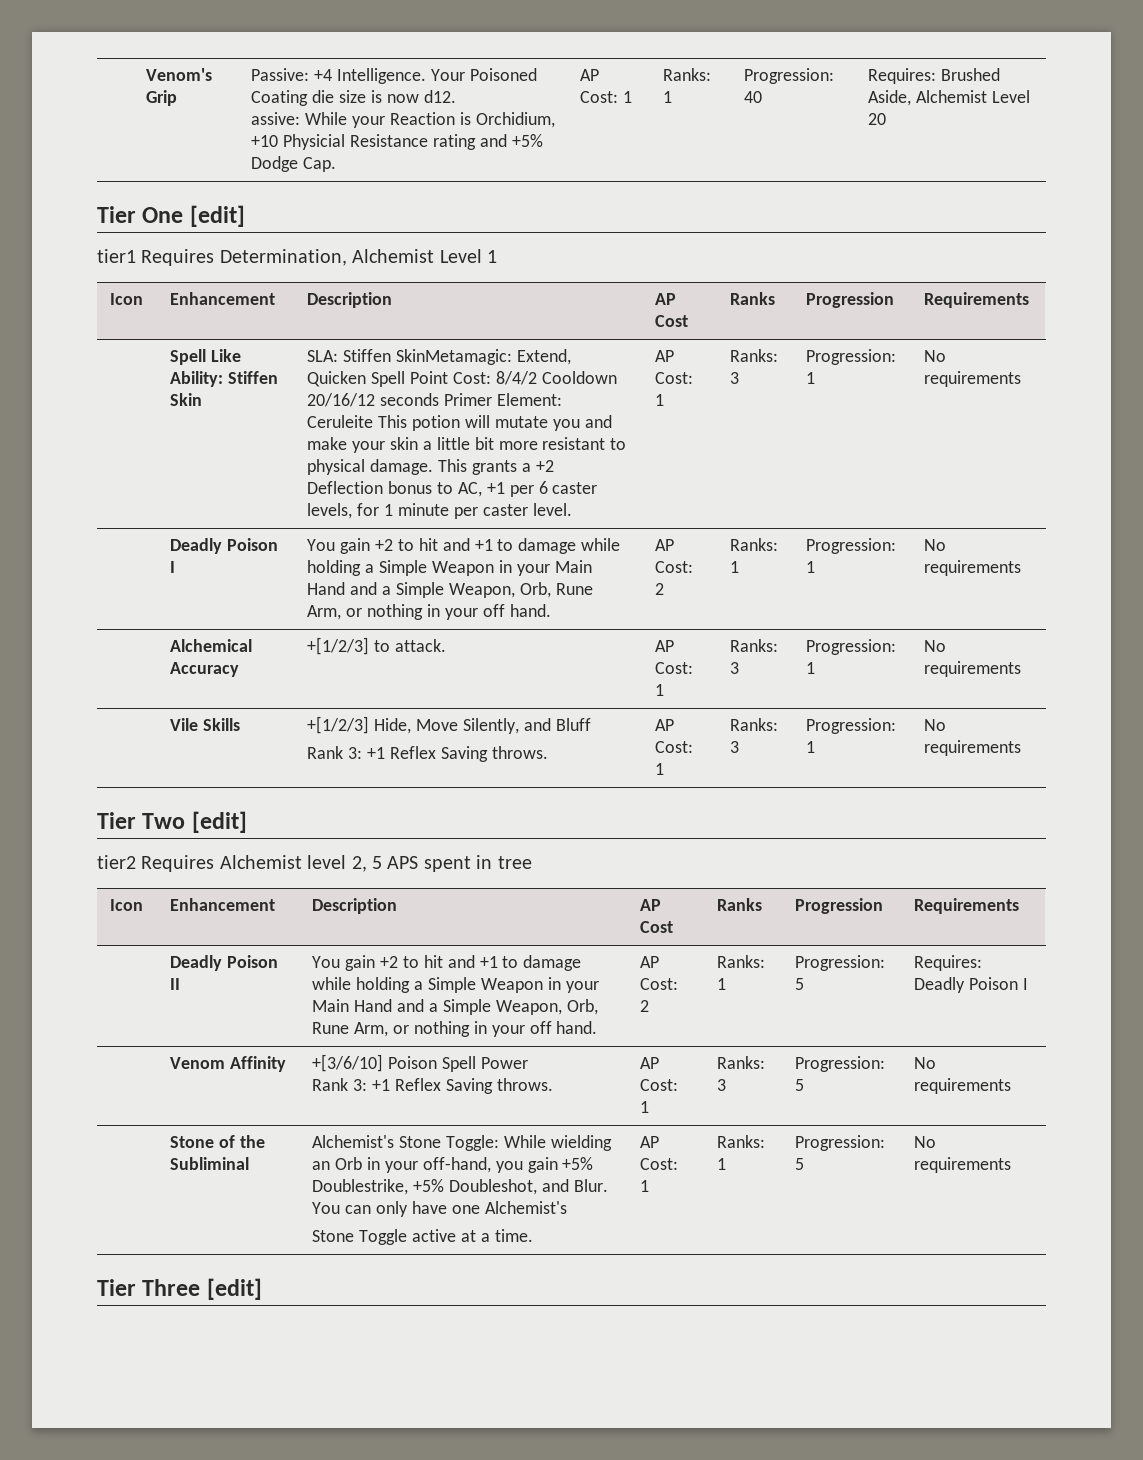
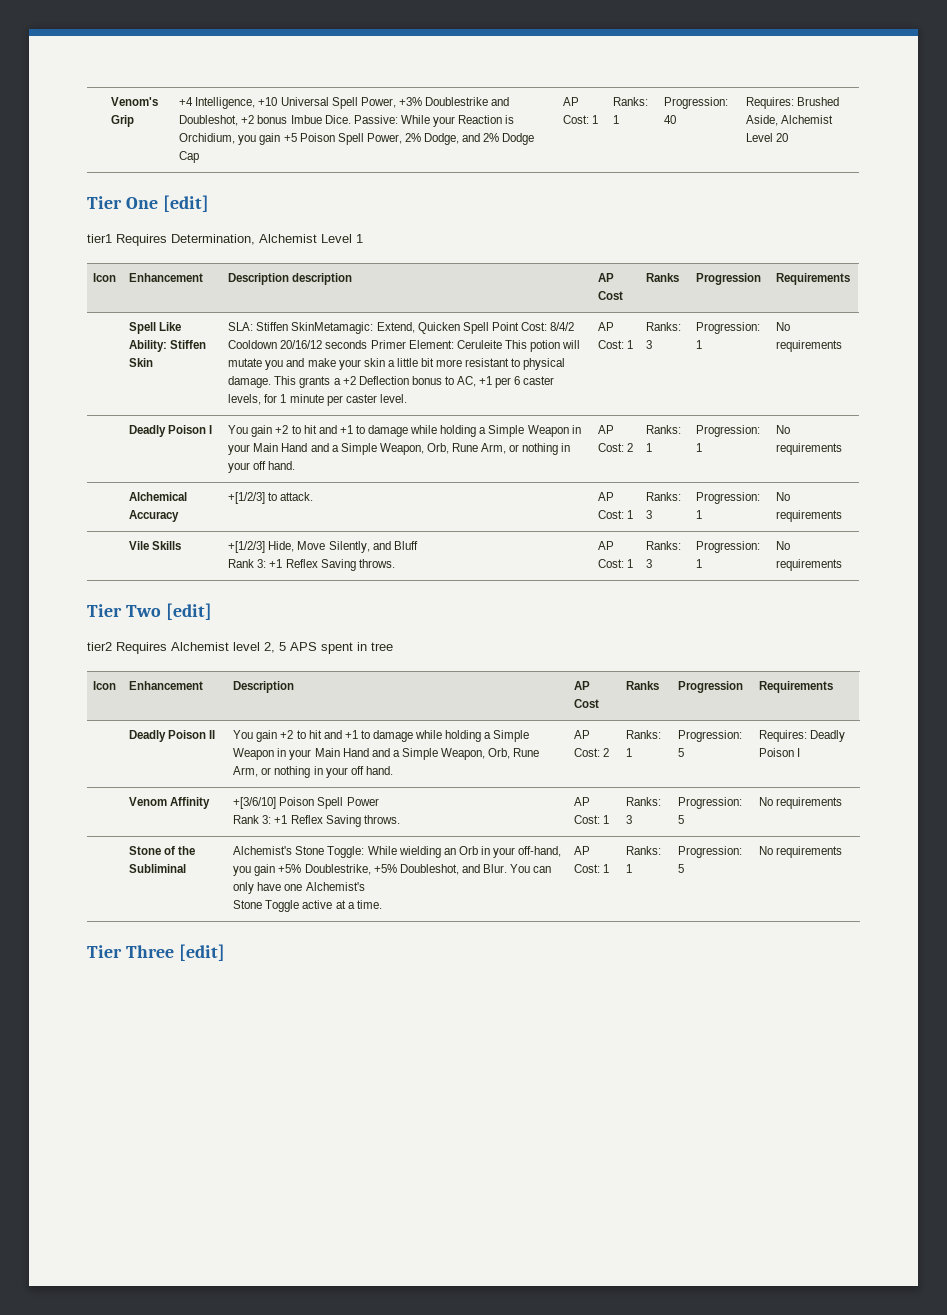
[251,68,537,84] [251,90,456,106] [251,112,301,125] Passive: +4 Intelligence. Your Poisoned Coating die size is now d12. // assive: -> [179,97,510,109] [179,115,398,126] +4 Intelligence, +10 Universal Spell Power, +3% Doublestrike and Doubleshot, +2 bonus Imbue Dice. Passive:
[251,134,543,150] [251,156,337,172] +10 Physicial Resistance rating and +5% Dodge Cap. -> [238,133,535,145] [179,151,200,163] you gain +5 Poison Spell Power, 2% Dodge, and 2% Dodge Cap
(393, 300) none -> [292,273,353,285] description

